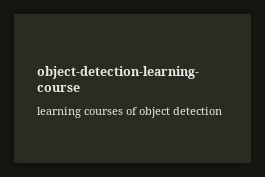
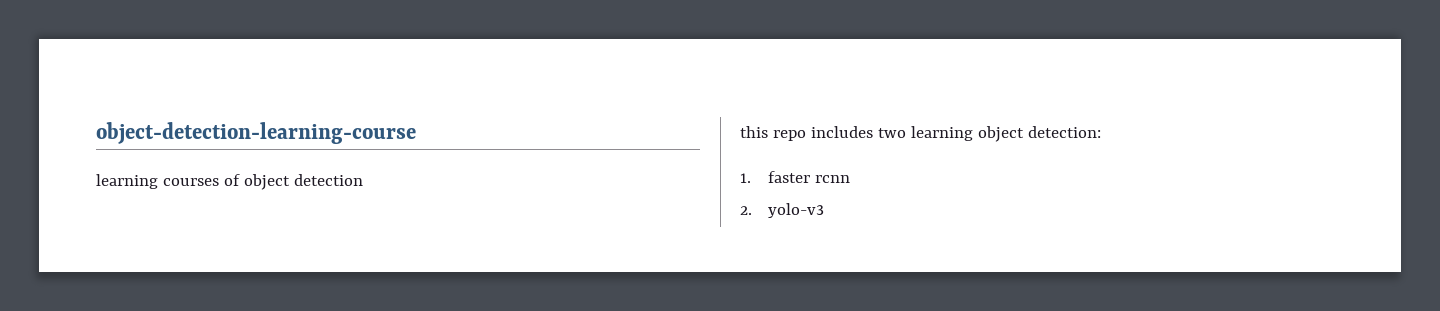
(222, 111) none -> [740,126,1101,142] [740,171,850,183] [740,203,824,218] // this repo includes two learning object detection: // 1. faster rcnn // 2. yolo-v3

